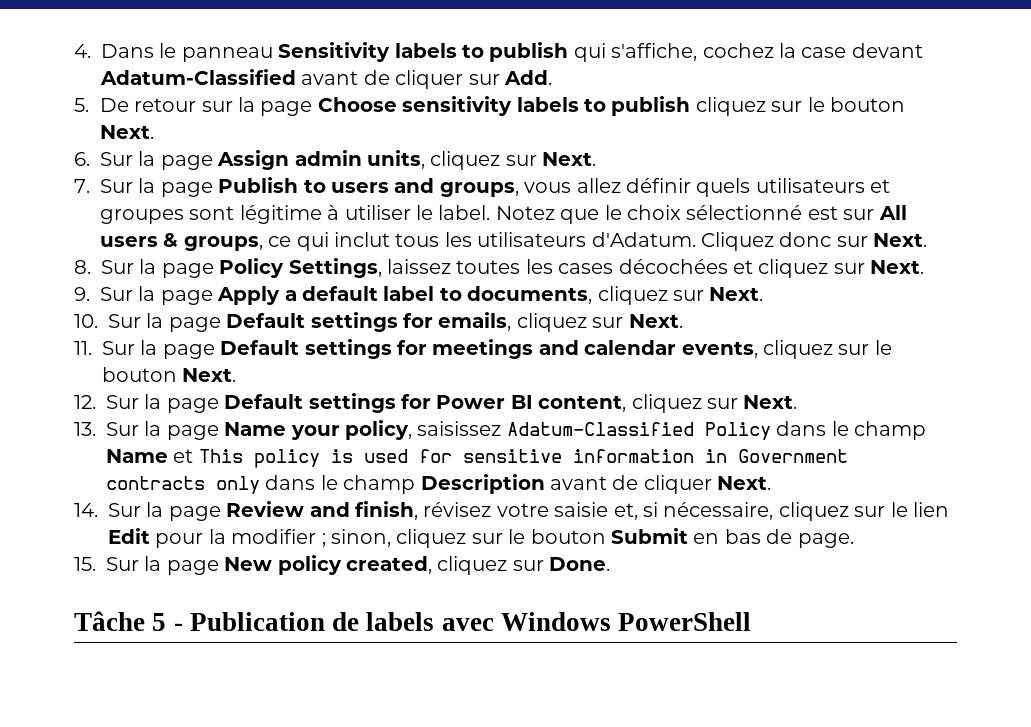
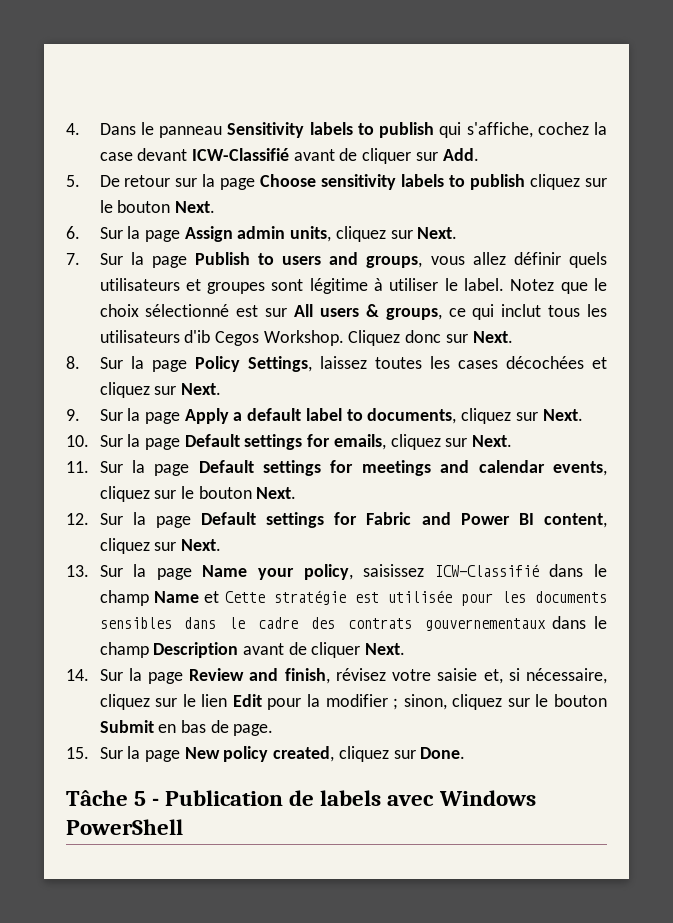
[100,69,296,85] Adatum-Classified -> [191,148,289,161] ICW-Classifié
[591,232,696,247] d'Adatum. -> [184,330,344,346] d'ib Cegos Workshop.
(431, 401) none -> [366,512,451,525] Fabric and
[506,422,771,440] Adatum-Classified Policy -> [434,564,539,577] ICW-Classifié
[198,449,848,468] [106,476,260,494] This policy is used for sensitive information in Government contracts only -> [224,590,607,606] [99,617,546,631] Cette stratégie est utilisée pour les documents sensibles dans le cadre des contrats gouvernementaux

